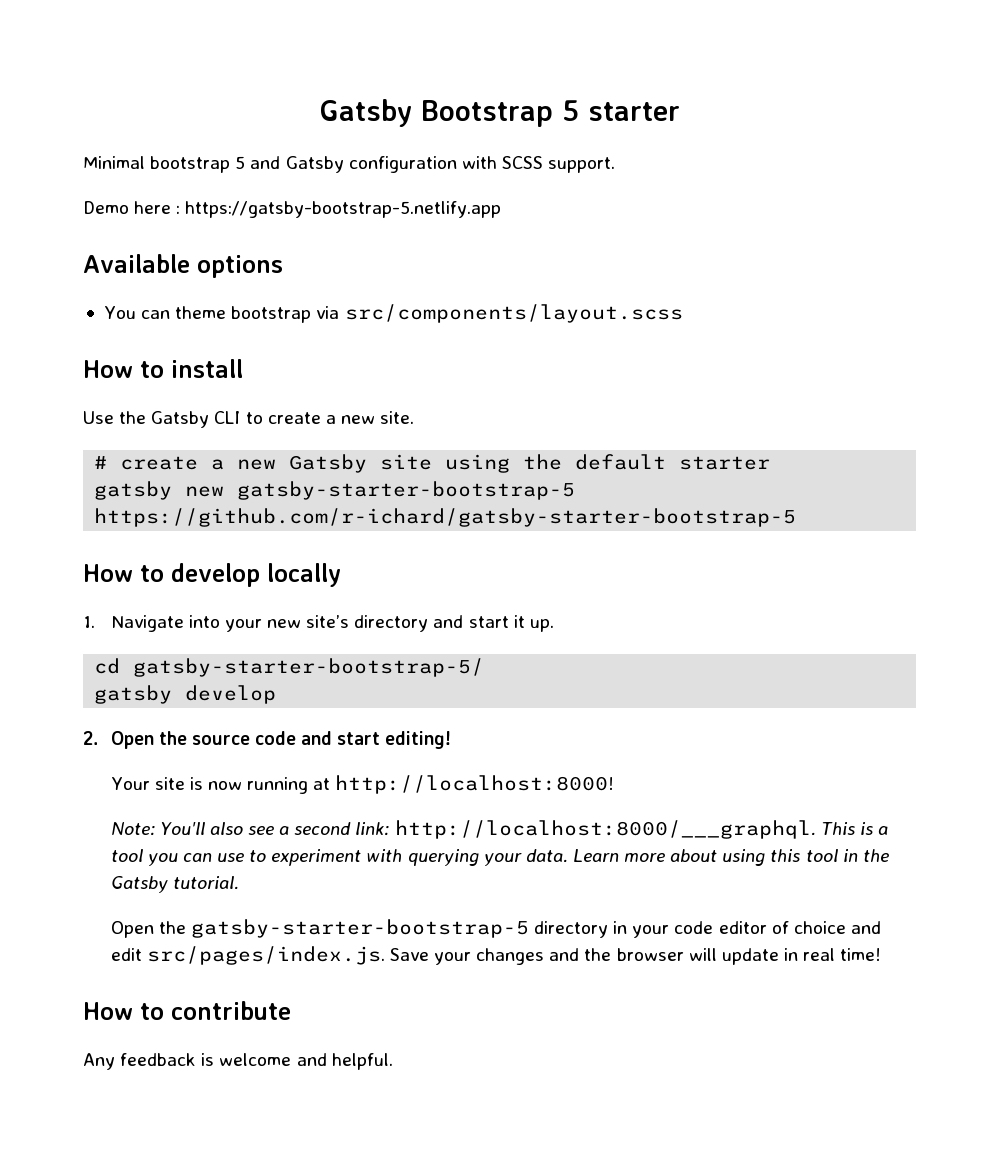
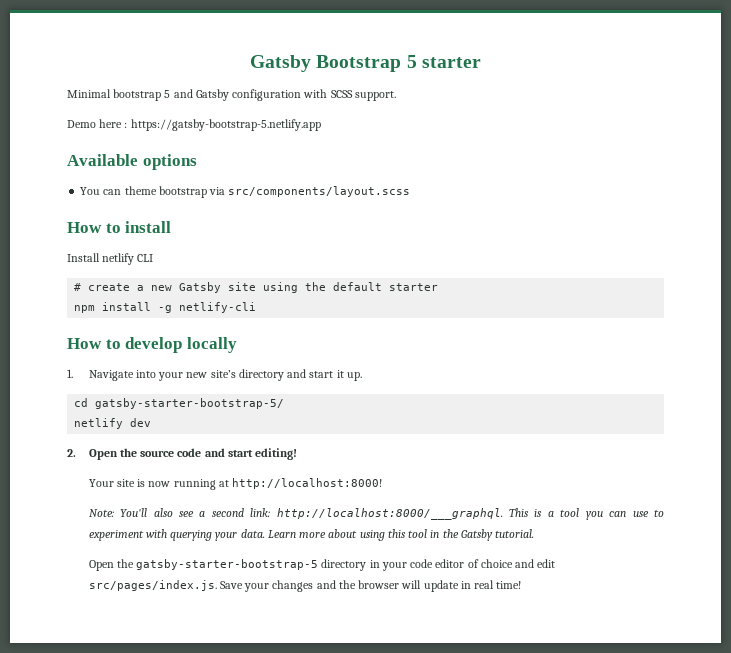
[83,411,415,428] Use the Gatsby CLI to create a new site. -> [67,253,154,265] Install netlify CLI
[94,481,576,500] [94,508,797,527] gatsby new gatsby-starter-bootstrap-5 https://github.com/r-ichard/gatsby-starter-bootstrap-5 -> [74,302,257,313] npm install -g netlify-cli
[94,685,277,704] gatsby develop -> [74,418,152,429] netlify dev
[83,1001,291,1020] [83,1053,393,1070] // How to contribute // Any feedback is welcome and helpful. -> (522, 585) none

